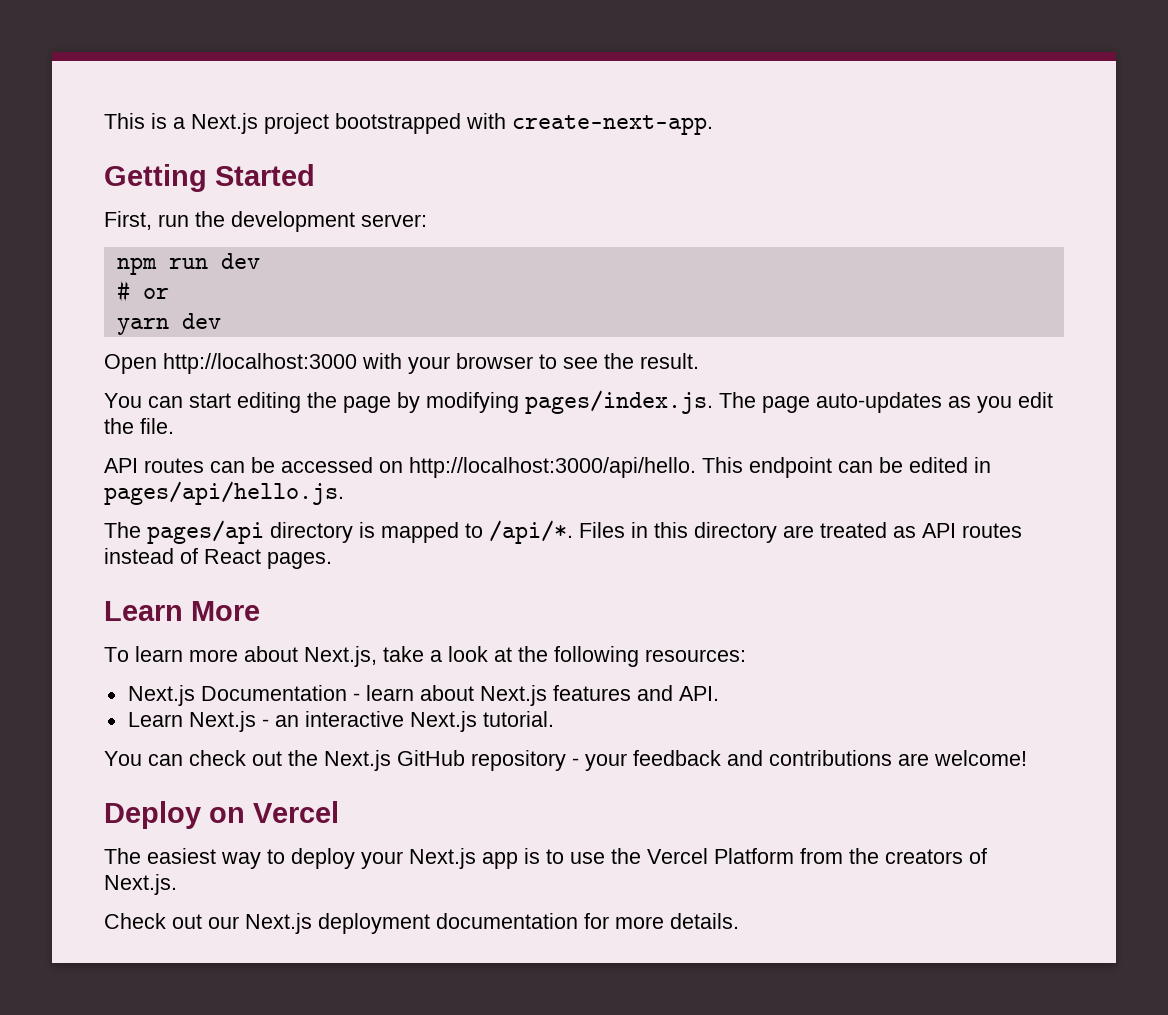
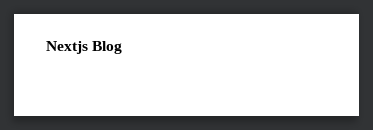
[104,113,713,135] [104,164,315,192] [104,211,427,232] [116,253,260,275] [116,280,169,302] [116,313,221,335] [104,353,699,374] [104,390,1053,414] [104,418,174,434] [104,457,991,478] [104,481,344,505] [104,520,1022,544] [104,548,332,569] [104,601,260,621] [104,646,746,667] [127,685,719,706] [127,711,554,732] [104,750,1027,771] [104,801,339,829] [104,848,987,869] [104,874,177,895] [104,913,739,934] This is a Next.js project bootstrapped with create-next-app. // Getting Started // First, run the development server: // npm run dev // # or // yarn dev // Open http://localhost:3000 with your browser to see the result. // You can start editing the page by modifying pages/index.js. The page auto-updates as you edit the file. // API routes can be accessed on http://localhost:3000/api/hello. This endpoint can be edited in pages/api/hello.js. // The pages/api directory is mapped to /api/*. Files in this directory are treated as API routes instead of React pages. // Learn More // To learn more about Next.js, take a look at the following resources: // Next.js Documentation - learn about Next.js features and API. // Learn Next.js - an interactive Next.js tutorial. // You can check out the Next.js GitHub repository - your feedback and contributions are welcome! // Deploy on Vercel // The easiest way to deploy your Next.js app is to use the Vercel Platform from the creators of Next.js. // Check out our Next.js deployment documentation for more details. -> [46,41,123,54] Nextjs Blog

